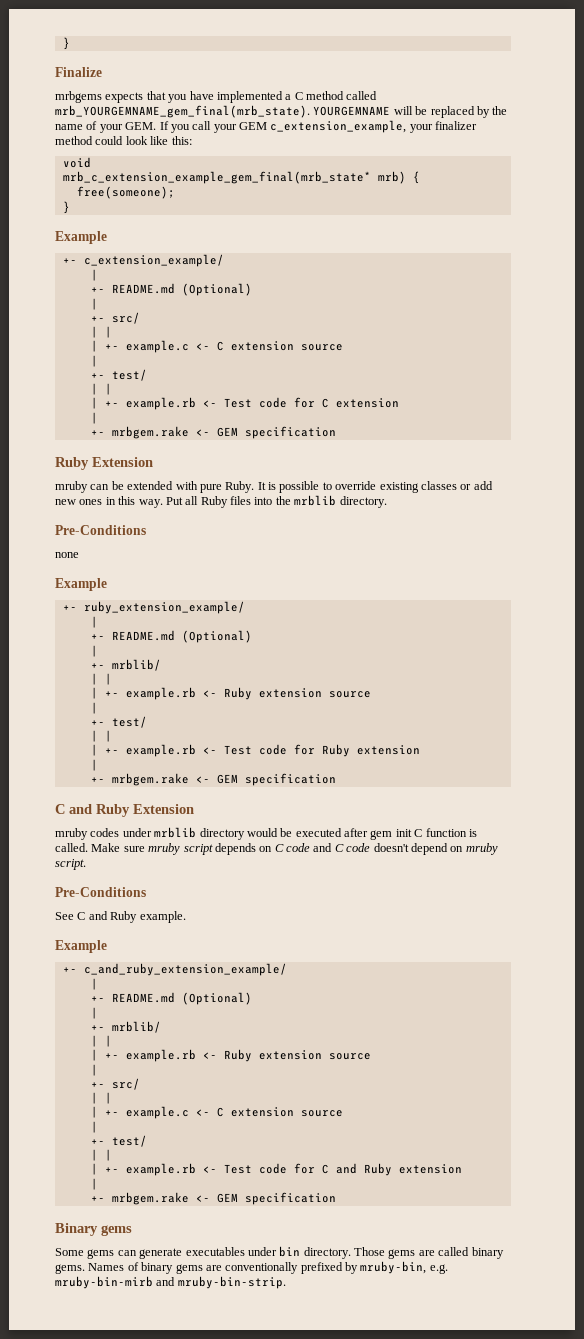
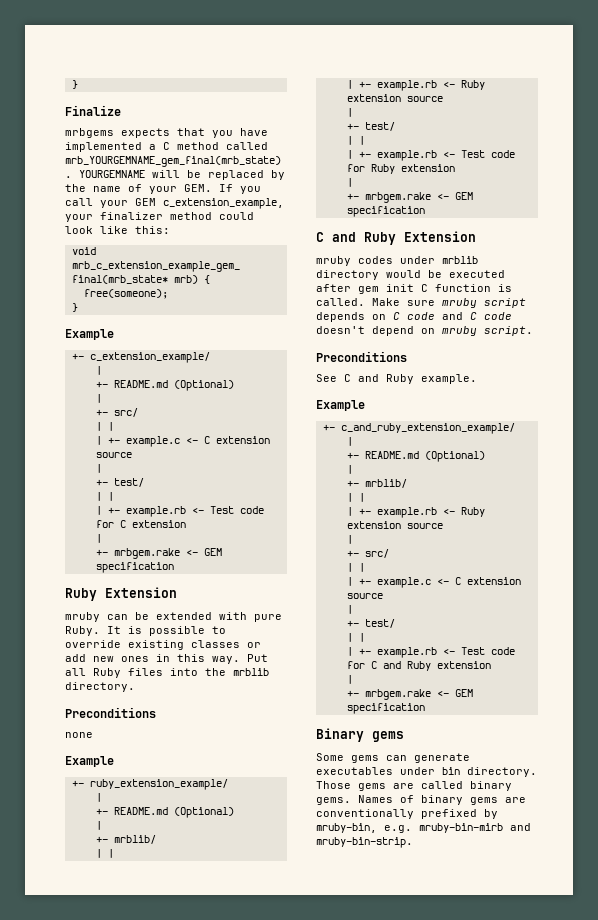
[55,525,146,535] Pre-Conditions -> [65,707,156,718] Preconditions
[55,887,146,897] Pre-Conditions -> [316,351,407,362] Preconditions

